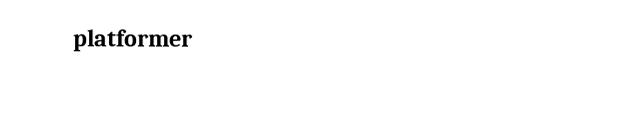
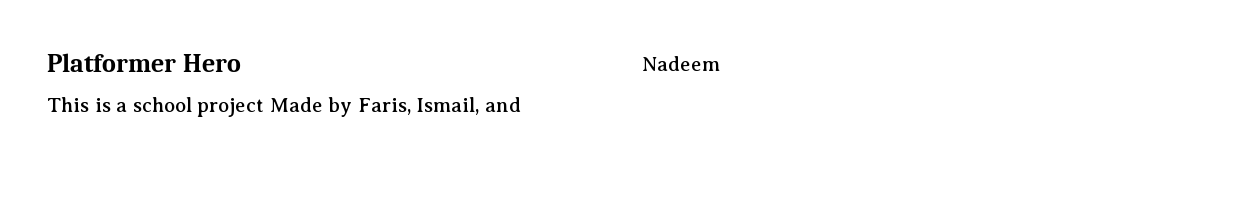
[73,29,193,52] platformer -> [47,53,242,72] [47,97,521,117] [642,56,720,71] Platformer Hero // This is a school project Made by Faris, Ismail, and Nadeem

